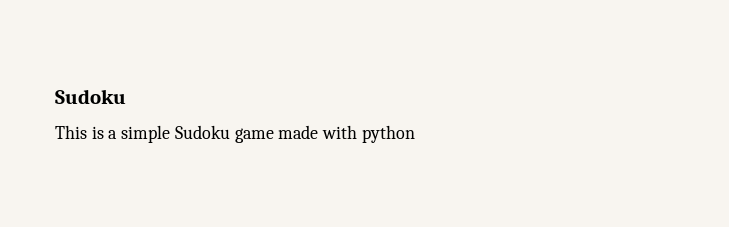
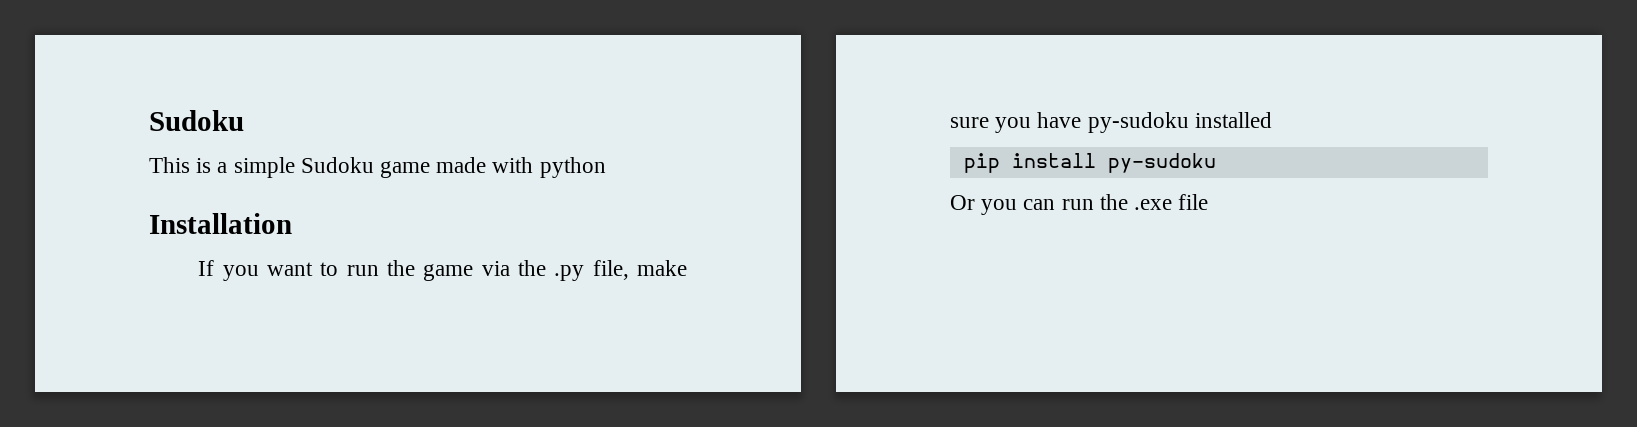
(415, 134) none -> [149,213,292,234] [198,260,687,281] [950,112,1272,133] [963,153,1216,173] [950,194,1209,215] // Installation // If you want to run the game via the .py file, make sure you have py-sudoku installed // pip install py-sudoku // Or you can run the .exe file

